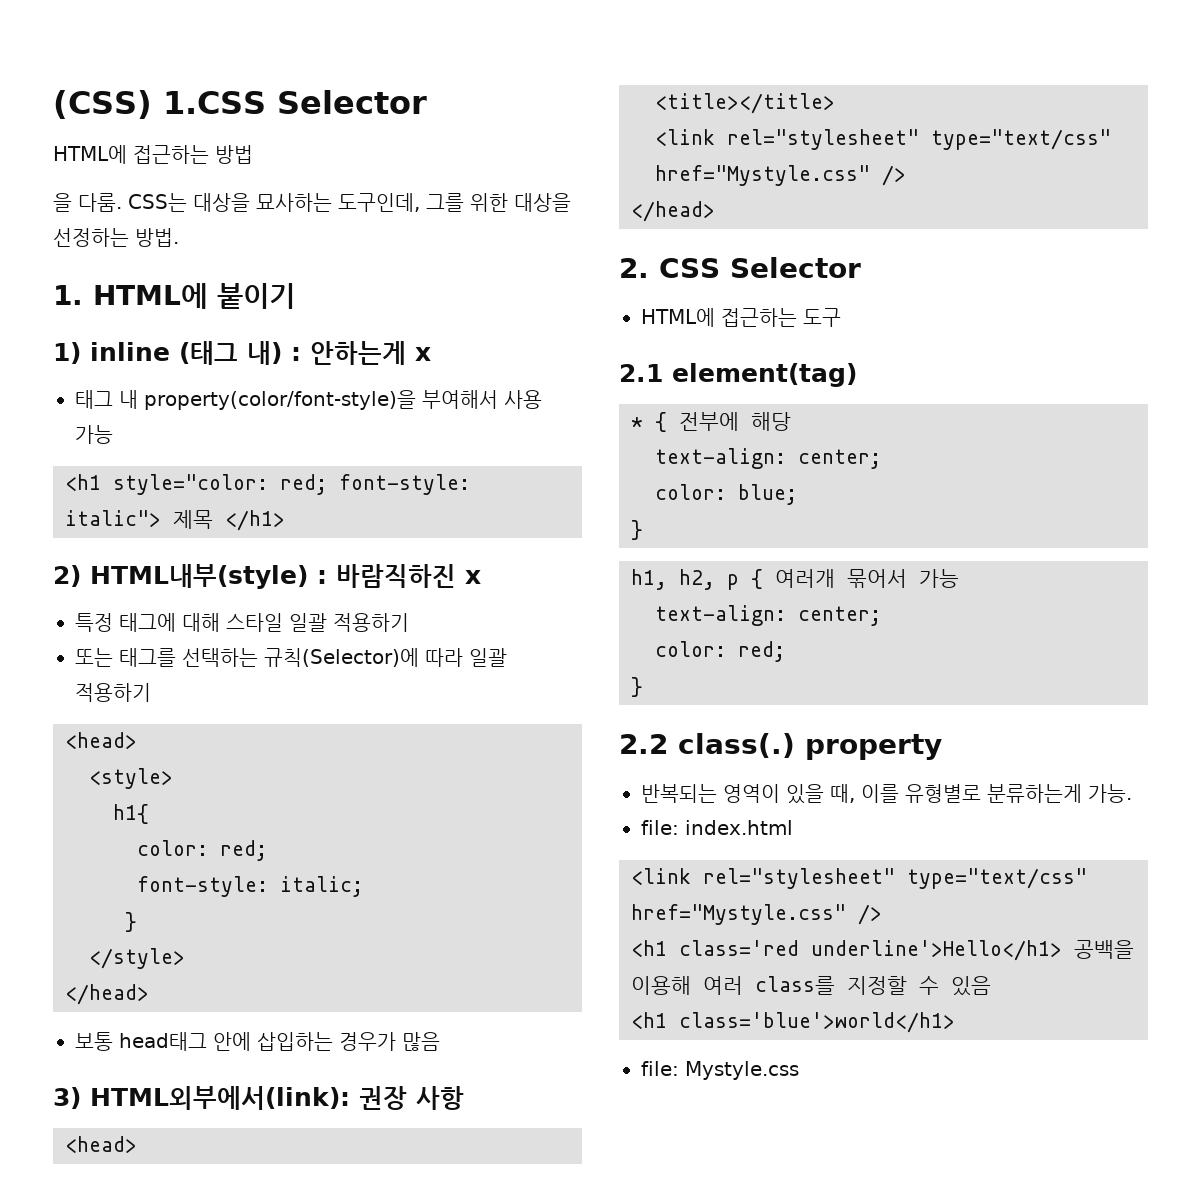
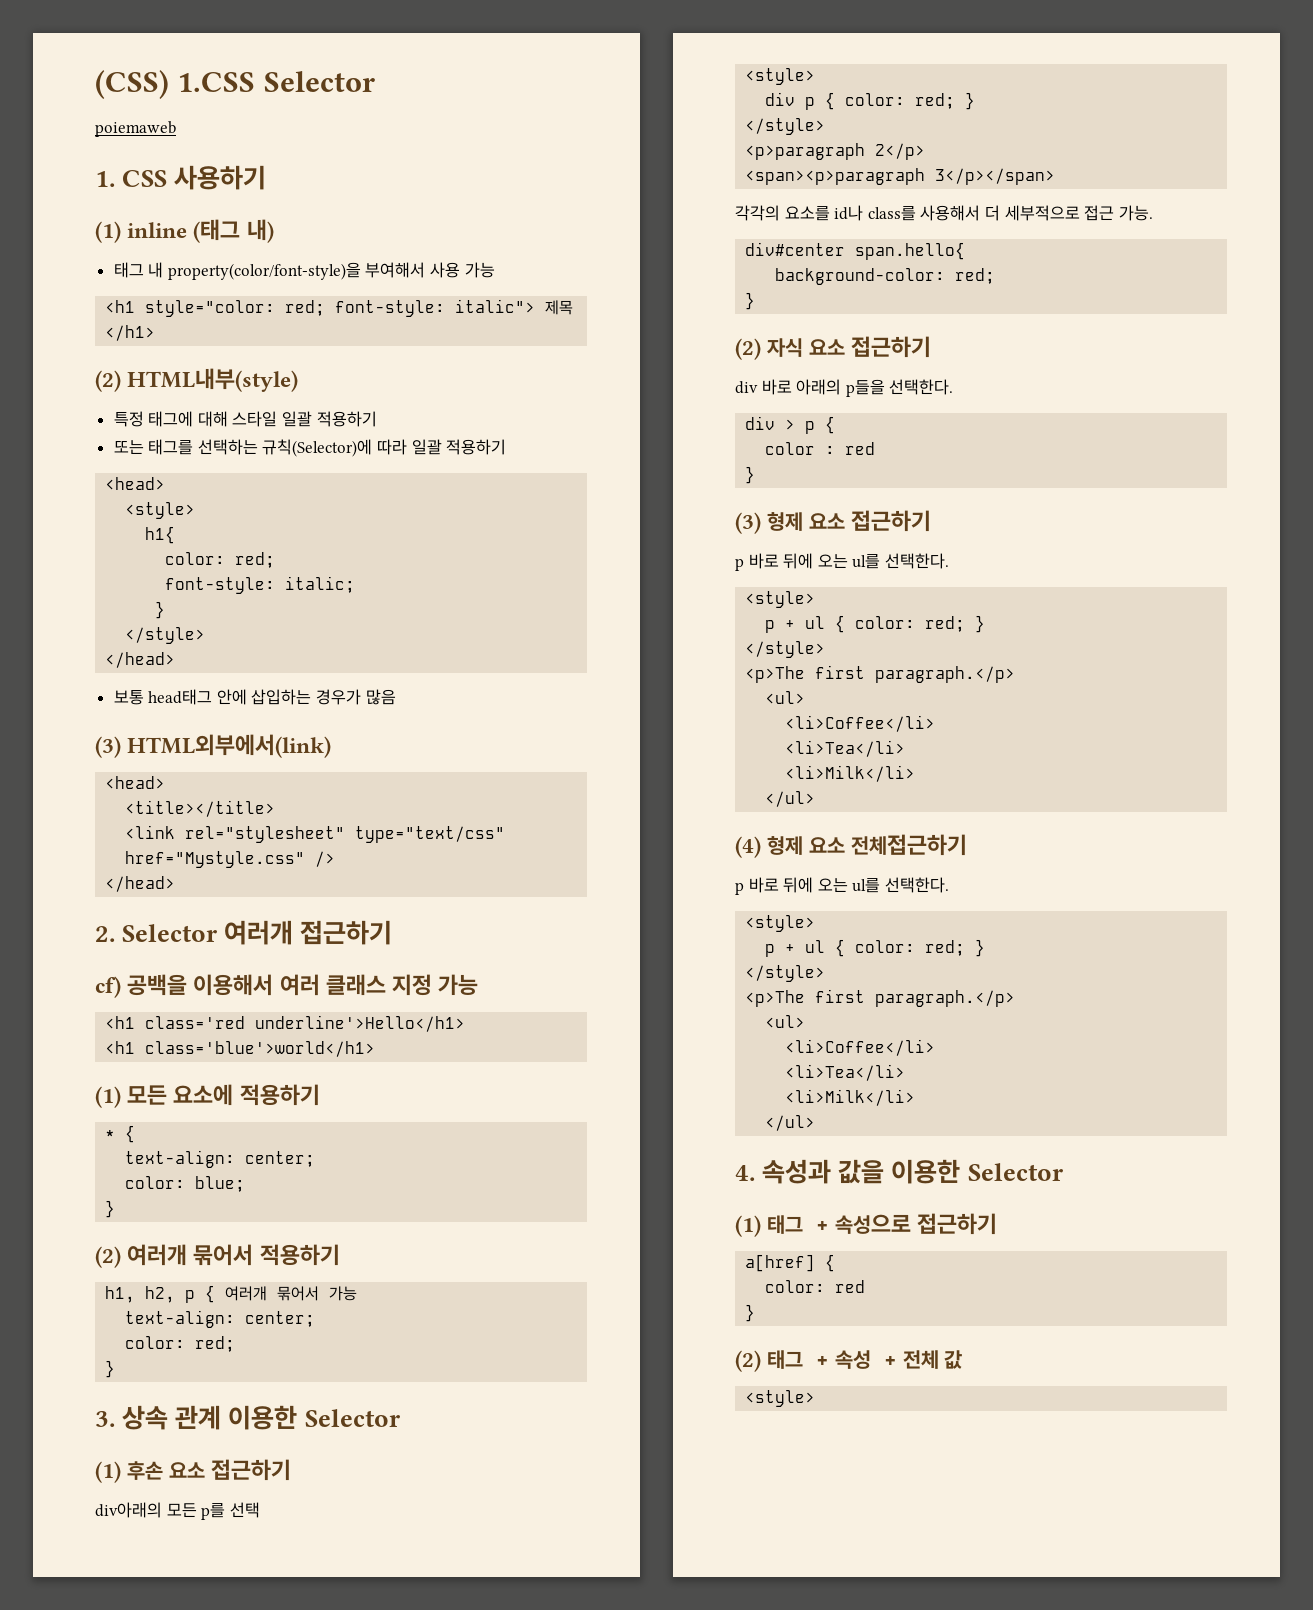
[53,145,253,164] [53,193,571,212] [53,228,179,247] [53,283,295,309] [53,342,81,364] HTML에 접근하는 방법 // 을 다룸. CSS는 대상을 묘사하는 도구인데, 그를 위한 대상을 선정하는 방법. // 1. HTML에 붙이기 // 1) -> [95,121,176,137] [95,165,267,190] [95,221,121,243] poiemaweb // 1. CSS 사용하기 // (1)
[291,341,431,365] : 안하는게 x -> (274, 231) none
[53,565,81,587] 2) -> [95,370,121,392] (2)
[317,564,481,588] : 바람직하진 x -> (299, 380) none
[53,1086,464,1110] 3) HTML외부에서(link): 권장 사항 -> [95,734,332,758] (3) HTML외부에서(link)
[659,257,861,278] [641,308,841,327] [619,363,857,387] CSS Selector // HTML에 접근하는 도구 // 2.1 element(tag) -> [122,920,393,945] [95,974,479,998] [105,1015,466,1032] [105,1041,376,1057] [95,1084,320,1108] Selector 여러개 접근하기 // cf) 공백을 이용해서 여러 클래스 지정 가능 // <h1 class='red underline'>Hello</h1> // <h1 class='blue'>world</h1> // (1) 모든 요소에 적용하기
[679,412,791,431] 전부에 해당 -> (136, 1134) none
(643, 530) none -> [95,1244,340,1268] // (2) 여러개 묶어서 적용하기
[619,733,942,760] [641,784,1132,804] [641,820,793,835] [631,868,1087,889] [631,904,882,925] [631,940,1134,961] [631,976,991,996] [631,1012,955,1033] [641,1061,799,1080] 2.2 class(.) property // 반복되는 영역이 있을 때, 이를 유형별로 분류하는게 가능. // file: index.html // <link rel="stylesheet" type="text/css" href="Mystyle.css" /> // <h1 class='red underline'>Hello</h1> 공백을 이용해 여러 class를 지정할 수 있음 // <h1 class='blue'>world</h1> // file: Mystyle.css -> [95,1405,401,1430] [95,1459,292,1483] [95,1502,260,1520] [745,68,816,85] [765,92,976,110] [745,118,826,135] [745,143,926,160] [745,168,1056,185] [735,205,1153,221] [745,242,966,260] [775,268,996,285] [745,292,756,310] [735,336,932,360] [735,379,954,397] [745,416,836,434] [765,442,876,455] [745,466,756,484] [735,510,932,534] [735,553,949,571] [745,591,816,608] [765,615,986,633] [745,641,826,658] [745,665,1016,683] [765,691,806,704] [785,715,936,732] [785,740,906,757] [785,765,916,782] [765,791,816,807] [735,834,967,858] [735,877,949,895] [745,915,816,932] [765,939,986,957] [745,965,826,982] [745,989,1016,1007] [765,1015,806,1028] [785,1039,936,1056] [785,1064,906,1081] [785,1089,916,1106] [765,1115,816,1131] [735,1159,1064,1184] [735,1213,998,1237] [745,1254,836,1272] [765,1280,866,1293] [745,1304,756,1322] [735,1350,963,1372] [745,1390,816,1407] 3. 상속 관계 이용한 Selector // (1) 후손 요소 접근하기 // div아래의 모든 p를 선택 // <style> // div p { color: red; } // </style> // <p>paragraph 2</p> // <span><p>paragraph 3</p></span> // 각각의 요소를 id나 class를 사용해서 더 세부적으로 접근 가능. // div#center span.hello{ // background-color: red; // } // (2) 자식 요소 접근하기 // div 바로 아래의 p들을 선택한다. // div > p { // color : red // } // (3) 형제 요소 접근하기 // p 바로 뒤에 오는 ul를 선택한다. // <style> // p + ul { color: red; } // </style> // <p>The first paragraph.</p> // <ul> // <li>Coffee</li> // <li>Tea</li> // <li>Milk</li> // </ul> // (4) 형제 요소 전체접근하기 // p 바로 뒤에 오는 ul를 선택한다. // <style> // p + ul { color: red; } // </style> // <p>The first paragraph.</p> // <ul> // <li>Coffee</li> // <li>Tea</li> // <li>Milk</li> // </ul> // 4. 속성과 값을 이용한 Selector // (1) 태그 + 속성으로 접근하기 // a[href] { // color: red // } // (2) 태그 + 속성 + 전체 값 // <style>

